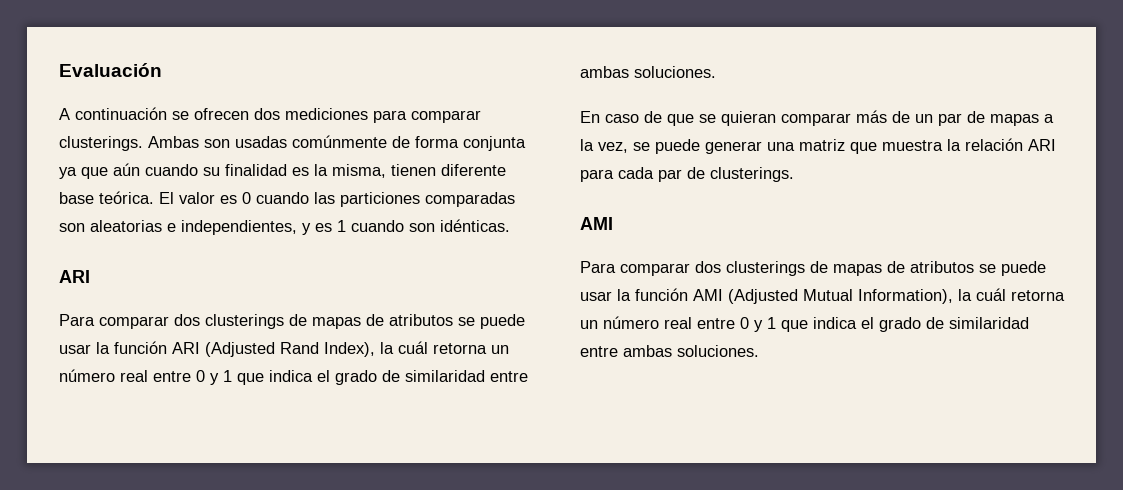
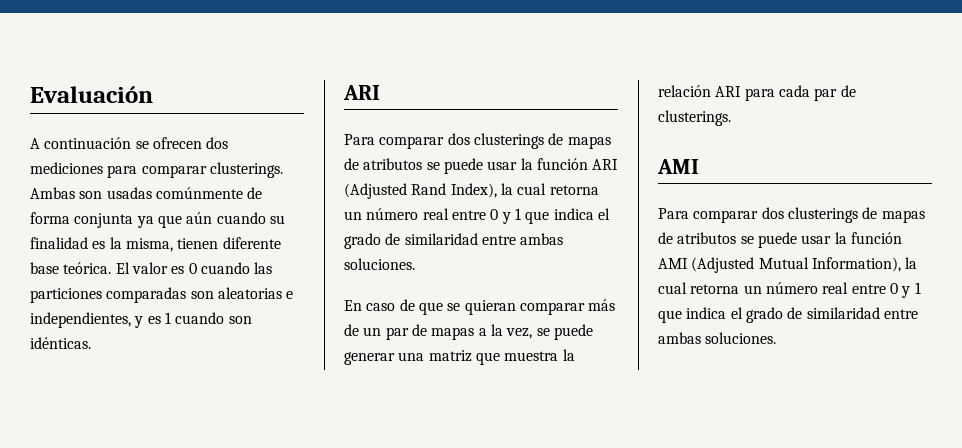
[398,341,428,354] cuál -> [517,183,547,195] cual
[976,288,1006,301] cuál -> [658,282,687,294] cual

